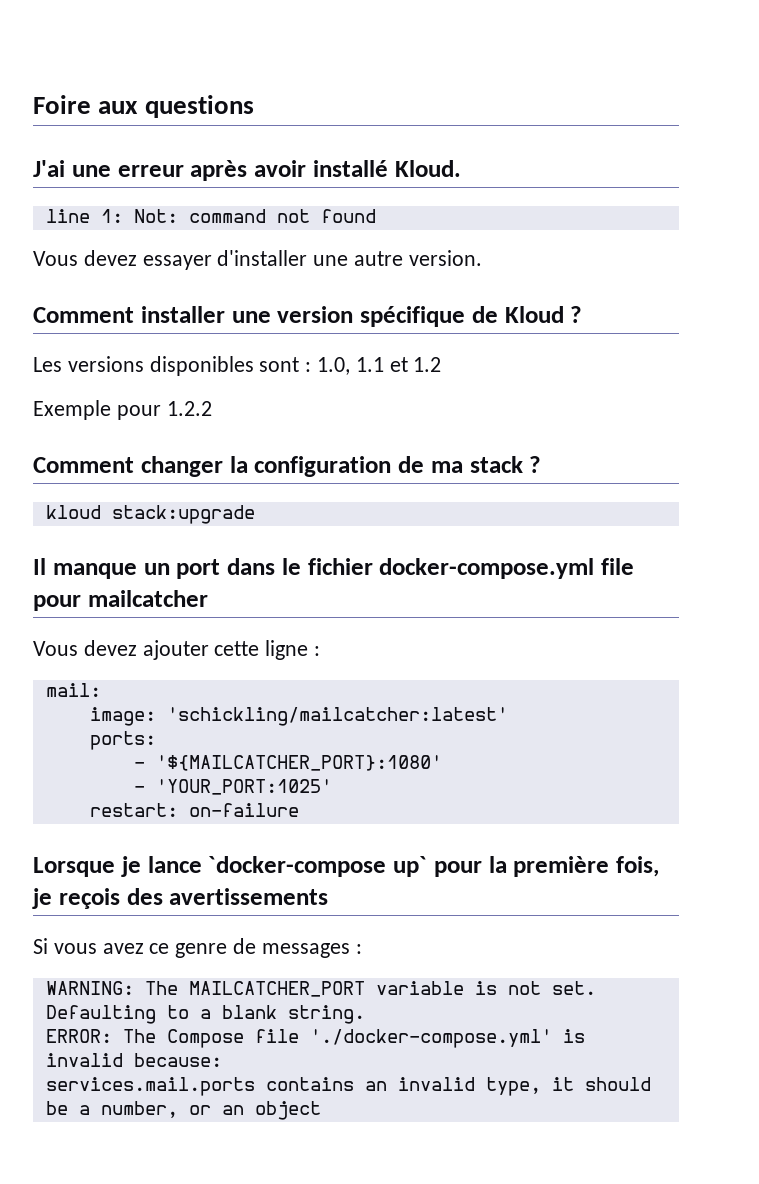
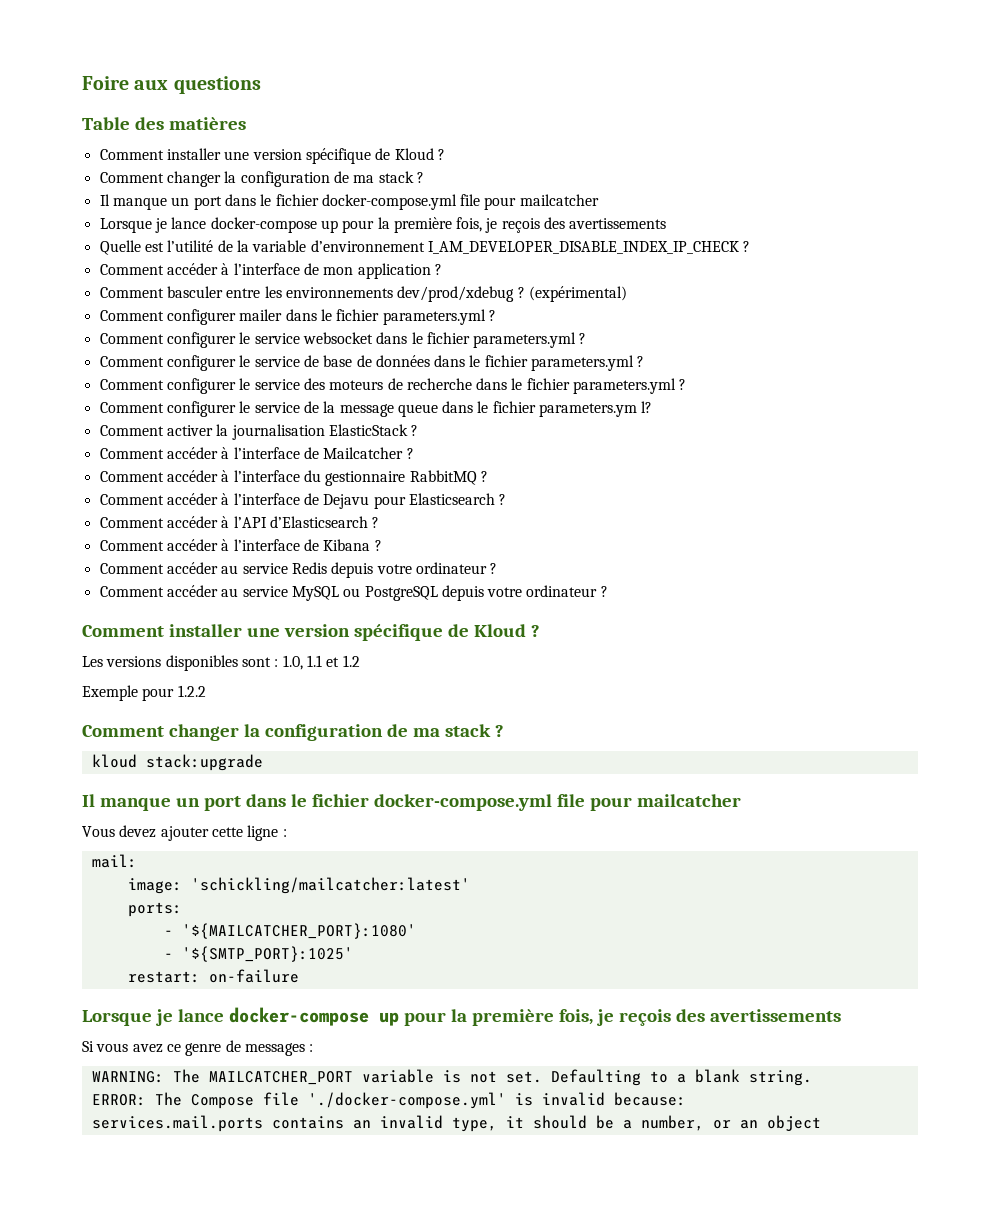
[33,160,461,181] [45,209,376,223] [33,250,482,270] J'ai une erreur après avoir installé Kloud. // line 1: Not: command not found // Vous devez essayer d'installer une autre version. -> [82,117,246,130] [99,148,445,164] [99,171,424,187] [99,194,599,210] [99,217,667,233] [99,240,751,255] [99,263,442,279] [99,286,627,302] [99,309,496,325] [99,332,587,348] [99,355,645,371] [99,378,687,394] [99,401,653,417] [99,424,419,440] [99,447,414,459] [99,470,488,486] [99,493,507,509] [99,516,380,528] [99,539,382,551] [99,562,498,578] [99,585,608,601] Table des matières // Comment installer une version spécifique de Kloud ? // Comment changer la configuration de ma stack ? // Il manque un port dans le fichier docker-compose.yml file pour mailcatcher // Lorsque je lance docker-compose up pour la première fois, je reçois des avertissements // Quelle est l’utilité de la variable d’environnement I_AM_DEVELOPER_DISABLE_INDEX_IP_CHECK ? // Comment accéder à l’interface de mon application ? // Comment basculer entre les environnements dev/prod/xdebug ? (expérimental) // Comment configurer mailer dans le fichier parameters.yml ? // Comment configurer le service websocket dans le fichier parameters.yml ? // Comment configurer le service de base de données dans le fichier parameters.yml ? // Comment configurer le service des moteurs de recherche dans le fichier parameters.yml ? // Comment configurer le service de la message queue dans le fichier parameters.ym l? // Comment activer la journalisation ElasticStack ? // Comment accéder à l’interface de Mailcatcher ? // Comment accéder à l’interface du gestionnaire RabbitMQ ? // Comment accéder à l’interface de Dejavu pour Elasticsearch ? // Comment accéder à l’API d’Elasticsearch ? // Comment accéder à l’interface de Kibana ? // Comment accéder au service Redis depuis votre ordinateur ? // Comment accéder au service MySQL ou PostgreSQL depuis votre ordinateur ?
[155,779,332,795] 'YOUR_PORT:1025' -> [181,946,353,962] '${SMTP_PORT}:1025'
[208,856,427,877] `docker-compose up` -> [228,1007,399,1026] docker-compose up

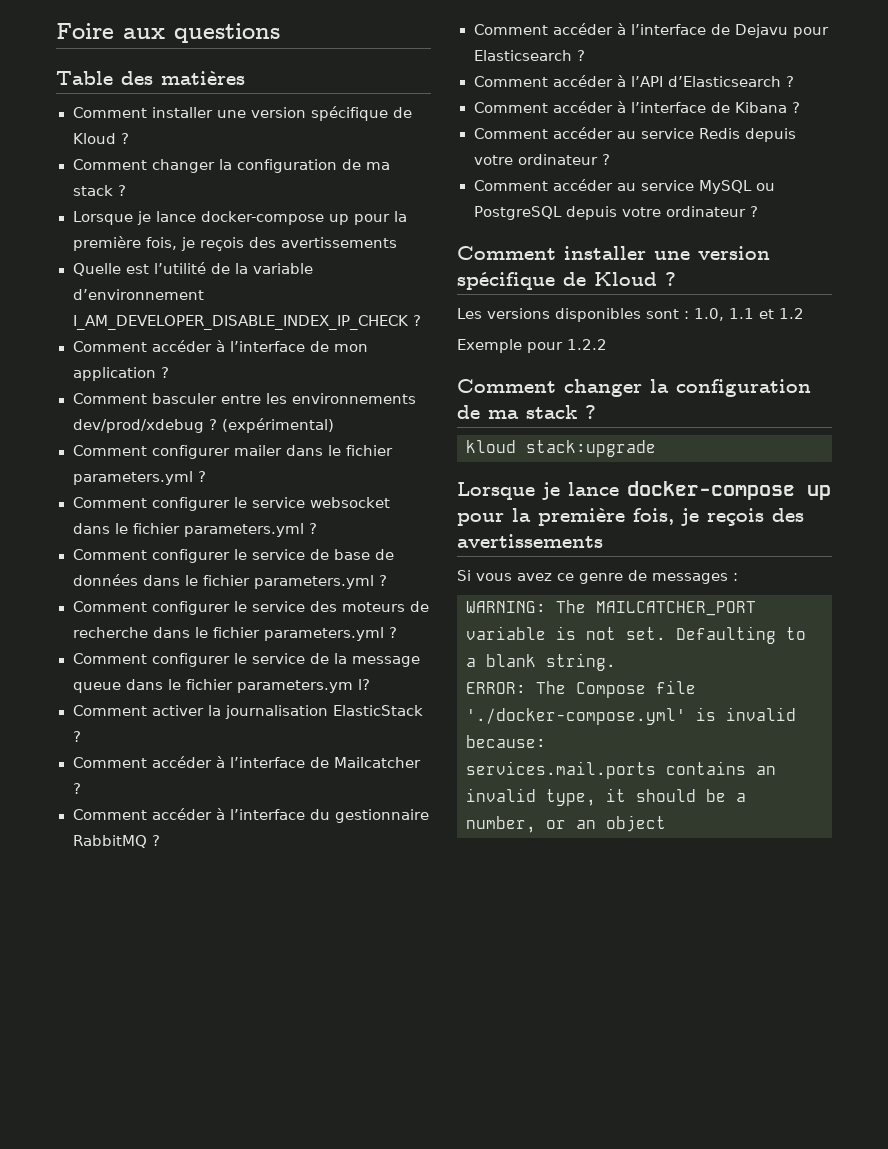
[99,194,599,210] // Il manque un port dans le fichier docker-compose.yml file pour mailcatcher -> (126, 190) none
[82,794,741,811] [82,825,287,841] [91,854,137,868] [127,877,470,894] [127,902,182,917] [163,923,416,939] [163,946,353,962] [127,969,299,983] // Il manque un port dans le fichier docker-compose.yml file pour mailcatcher // Vous devez ajouter cette ligne : // mail: // image: 'schickling/mailcatcher:latest' // ports: // - '${MAILCATCHER_PORT}:1080' // - '${SMTP_PORT}:1025' // restart: on-failure -> (656, 448) none

